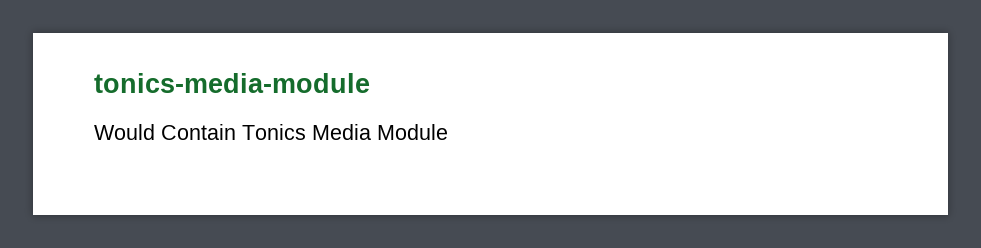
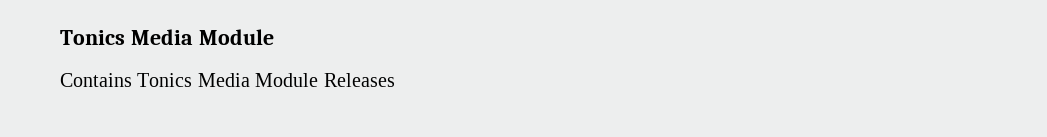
[94,73,370,93] [94,124,448,140] tonics-media-module // Would Contain Tonics Media Module -> [60,29,274,45] [60,73,395,87] Tonics Media Module // Contains Tonics Media Module Releases

